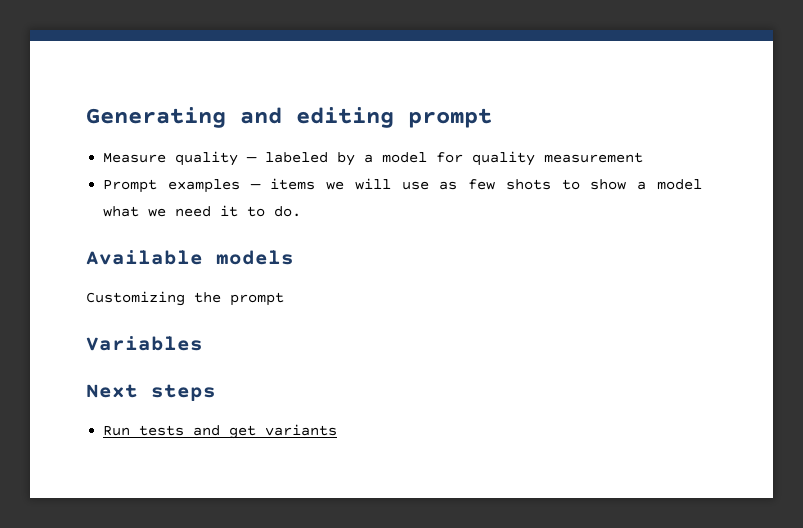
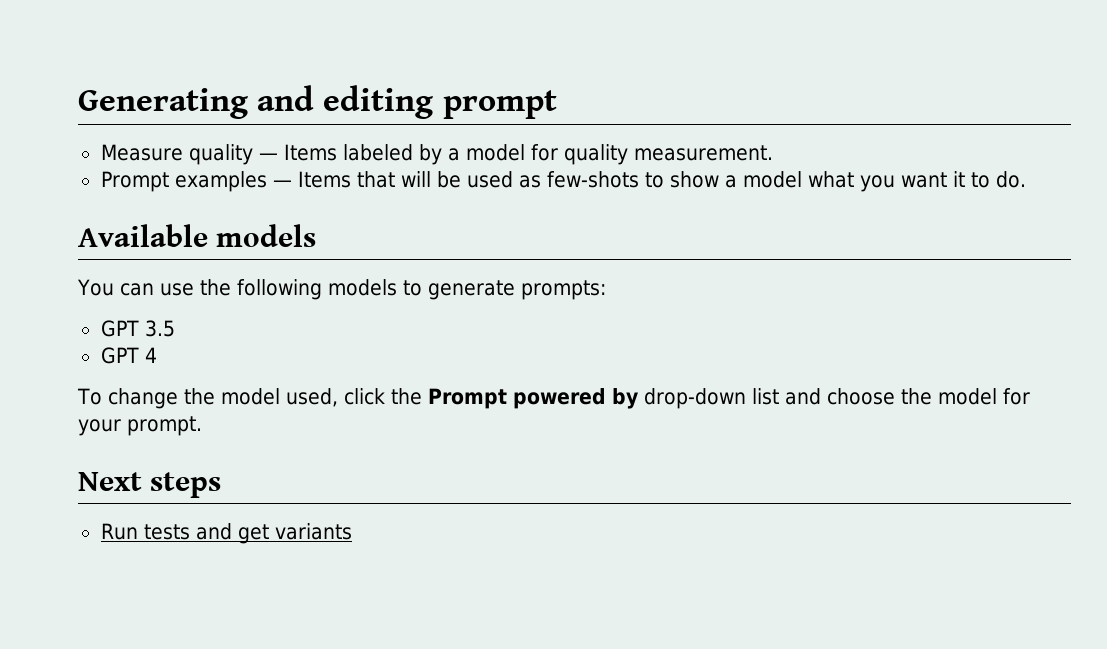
(258, 159) none -> [283,144,337,161] Items
[544,152,644,163] measurement -> [633,145,773,161] measurement.
[270,178,551,190] items we will use as few shots -> [297,171,639,188] Items that will be used as few-shots
[148,206,212,217] we need -> [859,172,947,192] you want
[86,291,284,306] [86,336,203,351] Customizing the prompt // Variables -> [77,279,606,300] [100,320,175,337] [100,347,157,364] [77,388,1030,409] [78,416,202,436] You can use the following models to generate prompts: // GPT 3.5 // GPT 4 // To change the model used, click the Prompt powered by drop-down list and choose the model for your prompt.

